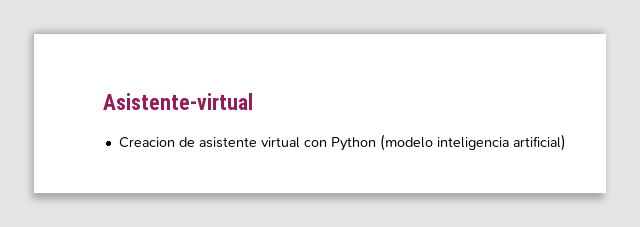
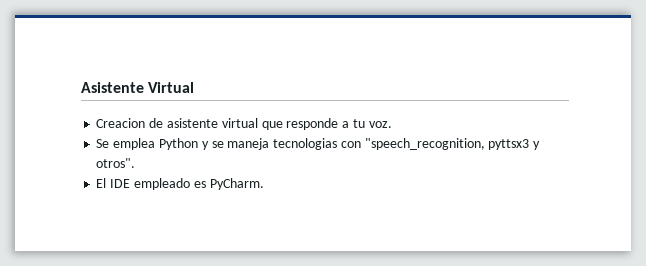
[103,93,253,110] Asistente-virtual -> [81,82,195,93] Asistente Virtual
[303,134,566,151] con Python (modelo inteligencia artificial) -> [261,118,392,130] [96,138,541,150] [96,158,136,168] [96,178,264,190] que responde a tu voz. // Se emplea Python y se maneja tecnologias con "speech_recognition, pyttsx3 y otros". // El IDE empleado es PyCharm.

